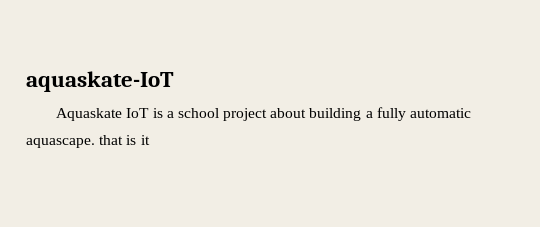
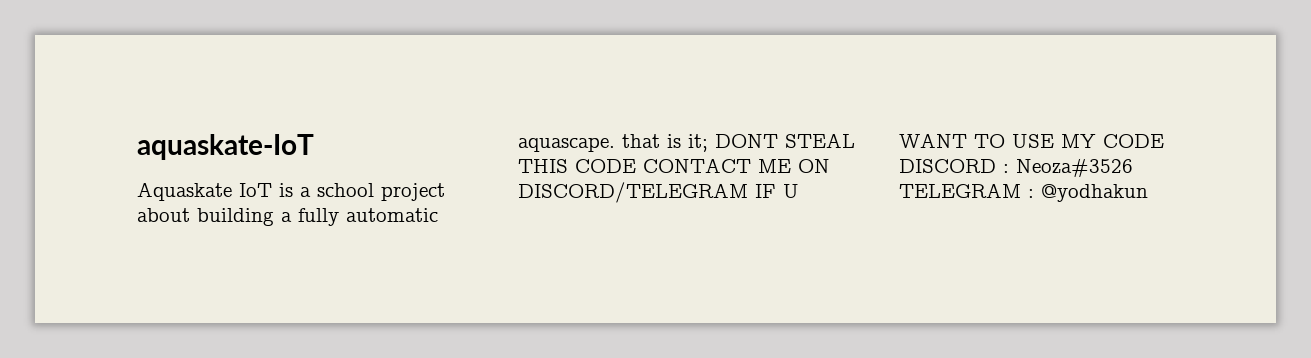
[140,135,150,145] it -> [688,133,855,152] [518,158,830,173] [518,182,799,203] [899,133,1164,148] [899,158,1133,178] [899,183,1148,202] it; DONT STEAL THIS CODE CONTACT ME ON DISCORD/TELEGRAM IF U WANT TO USE MY CODE DISCORD : Neoza#3526 TELEGRAM : @yodhakun

